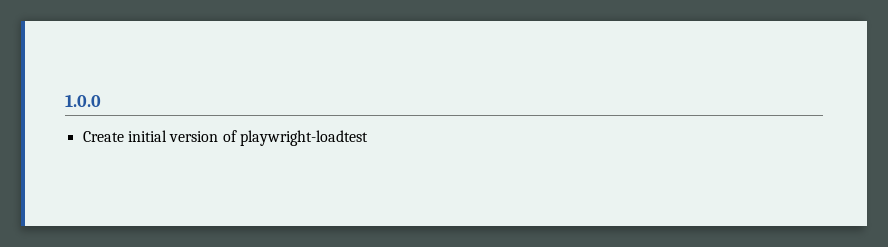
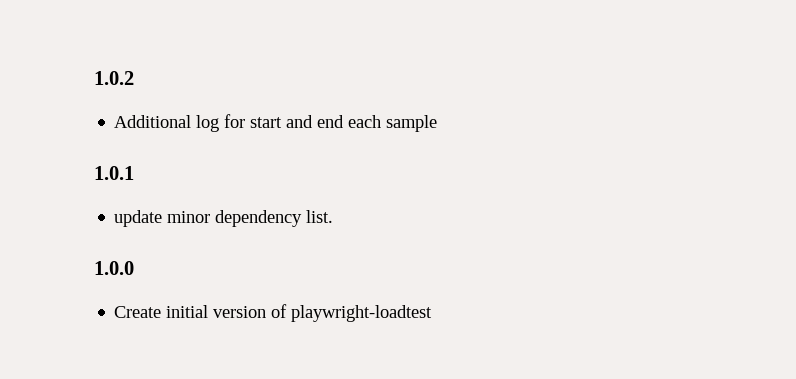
(65, 100) none -> [94,71,134,85] [114,114,438,132] [94,166,134,180] [114,210,334,227] 1.0.2 // Additional log for start and end each sample // 1.0.1 // update minor dependency list. //

